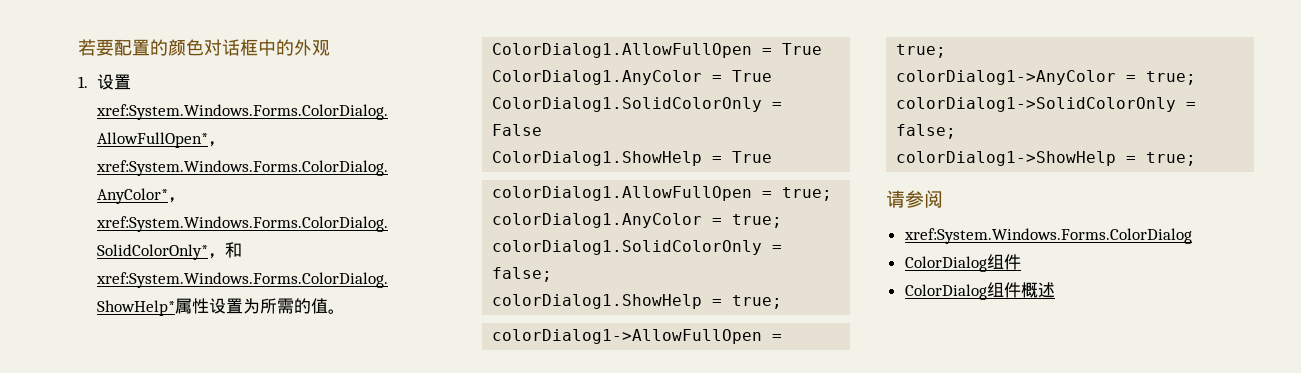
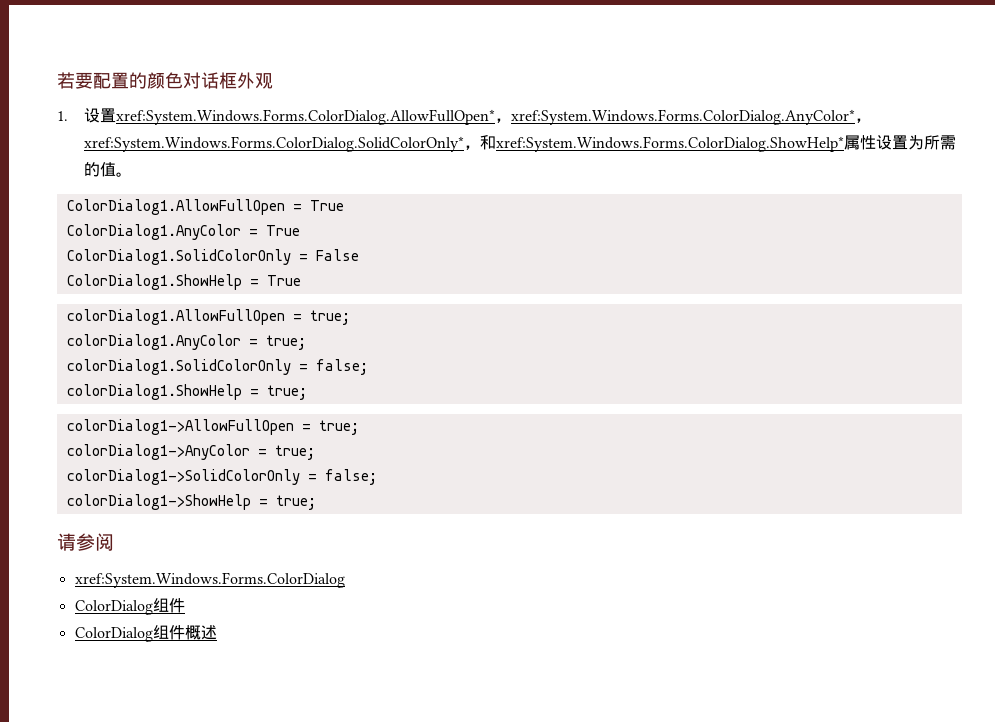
[258,39,294,56] 中的 -> (237, 80) none

